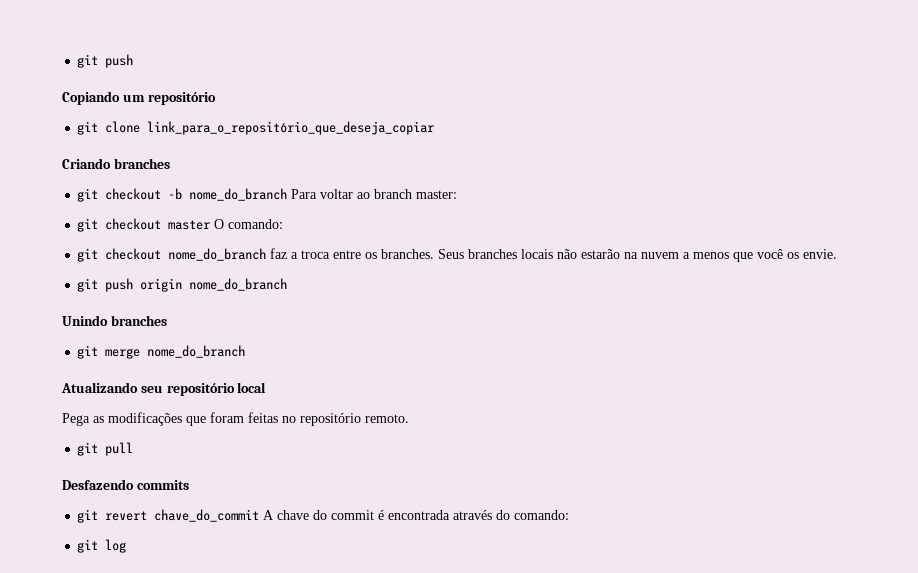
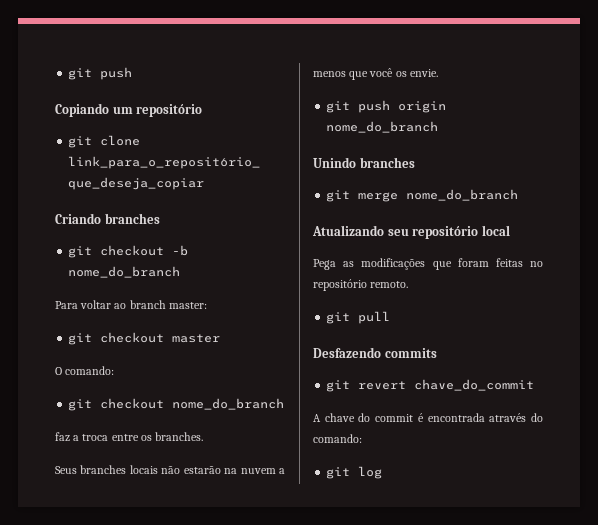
(288, 194) none -> (181, 272) //
(211, 225) none -> (221, 338) //
(267, 254) none -> (285, 404) //
(435, 254) none -> (204, 436) //
(260, 515) none -> (535, 385) //

